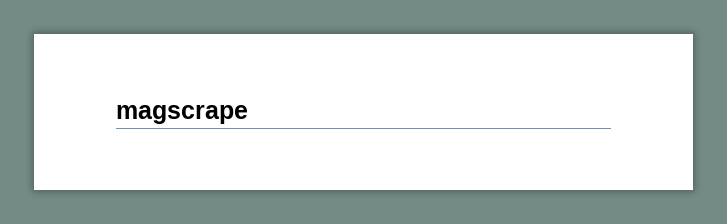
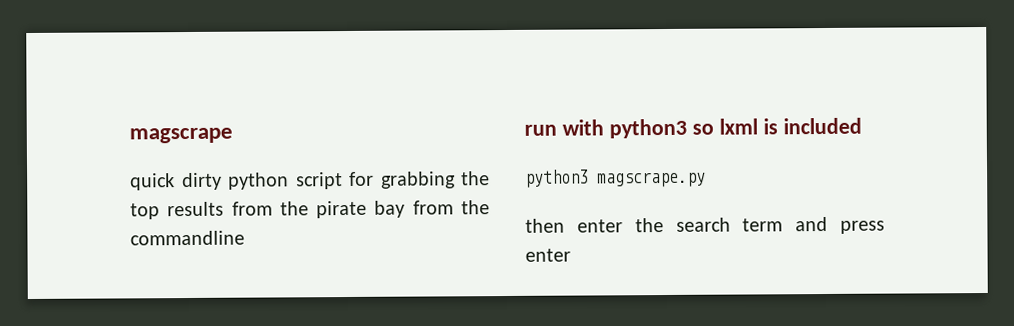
(248, 114) none -> [130,171,490,191] [130,200,490,220] [130,230,245,246] [524,117,862,139] [525,169,706,188] [525,216,885,234] [525,248,571,262] // quick dirty python script for grabbing the top results from the pirate bay from the commandline // run with python3 so lxml is included // python3 magscrape.py // then enter the search term and press enter

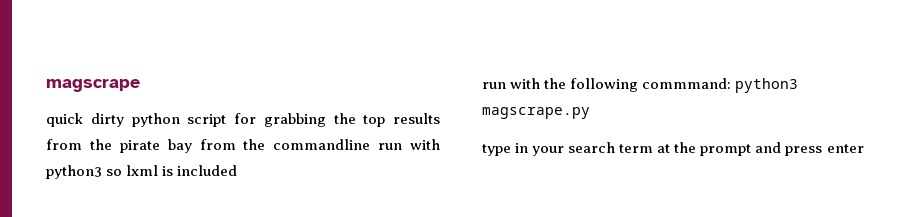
(245, 238) // -> (371, 144) none
[525,169,706,188] [525,217,784,233] python3 magscrape.py // then enter the search term -> [482,78,799,93] [482,107,590,119] [482,142,752,156] run with the following commmand: python3 magscrape.py // type in your search term at the prompt

